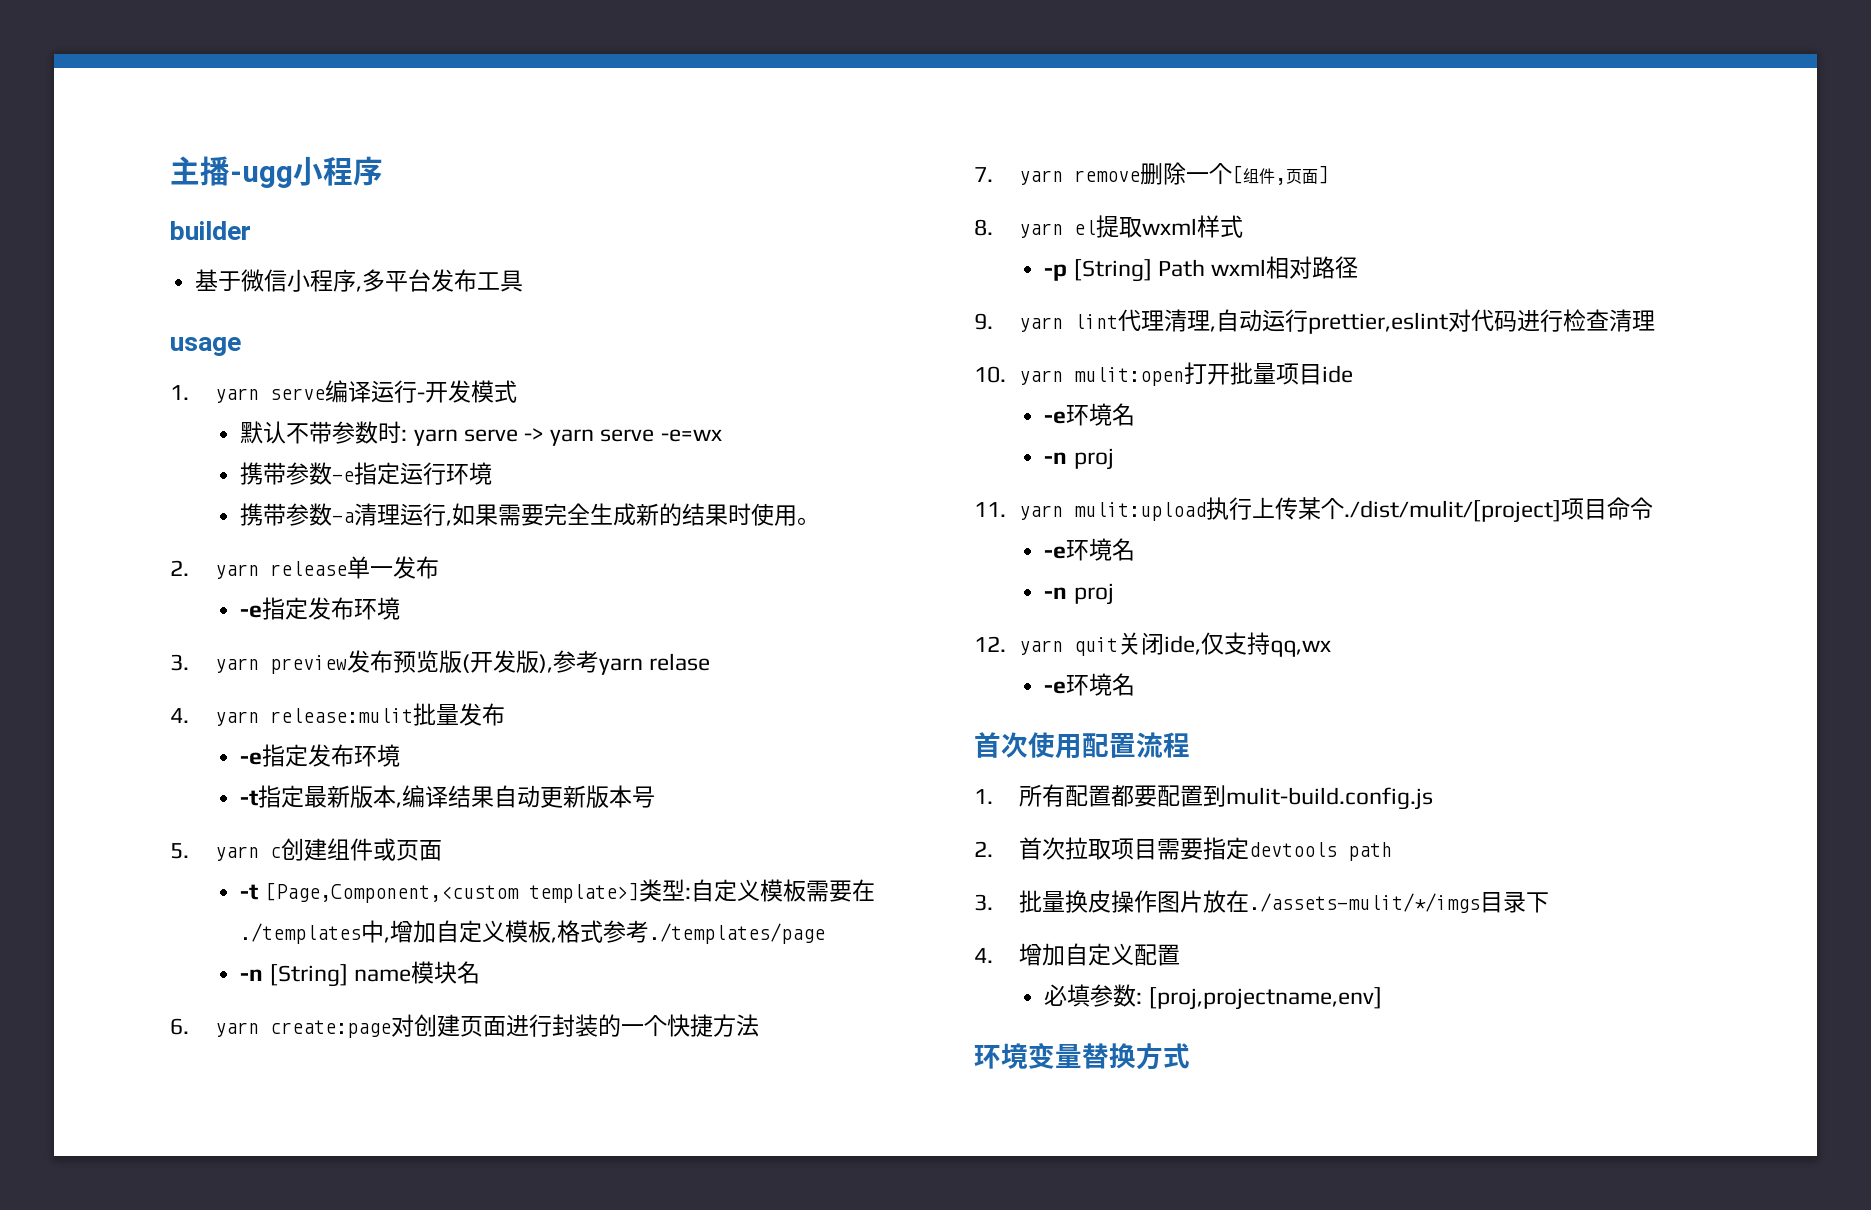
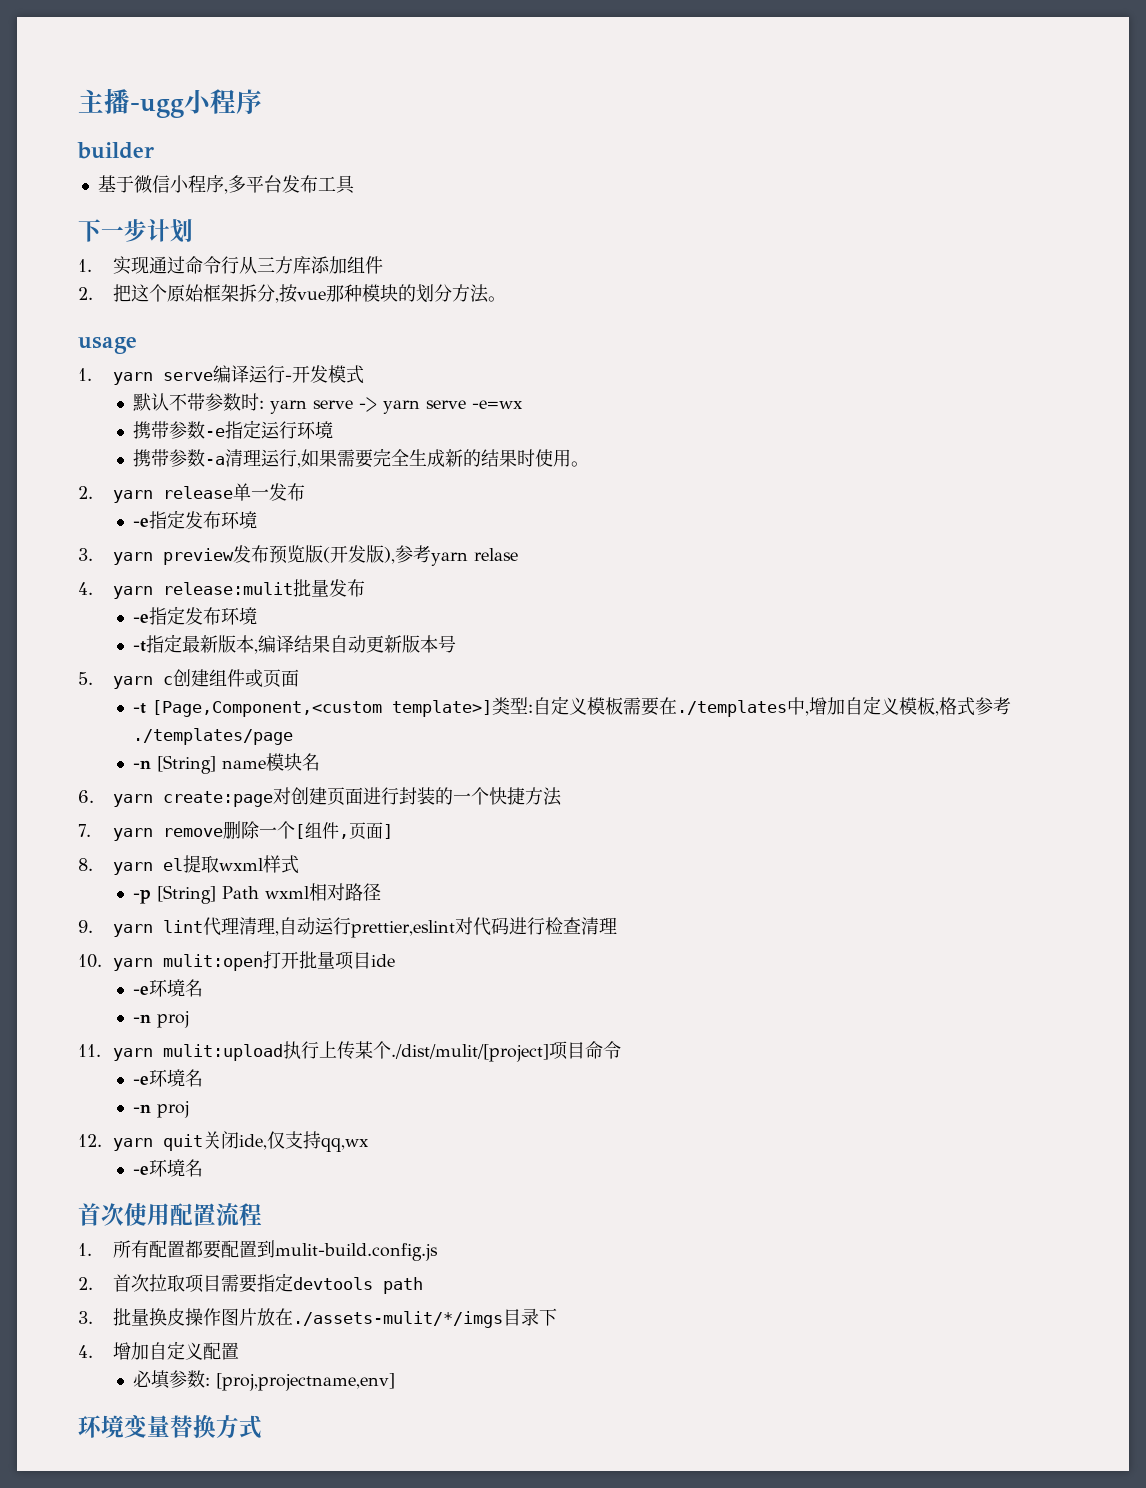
(524, 281) none -> [78,219,193,243] [78,256,384,275] [78,284,507,303] // 下一步计划 // 1.实现通过命令行从三方库添加组件 // 2.把这个原始框架拆分,按vue那种模块的划分方法。

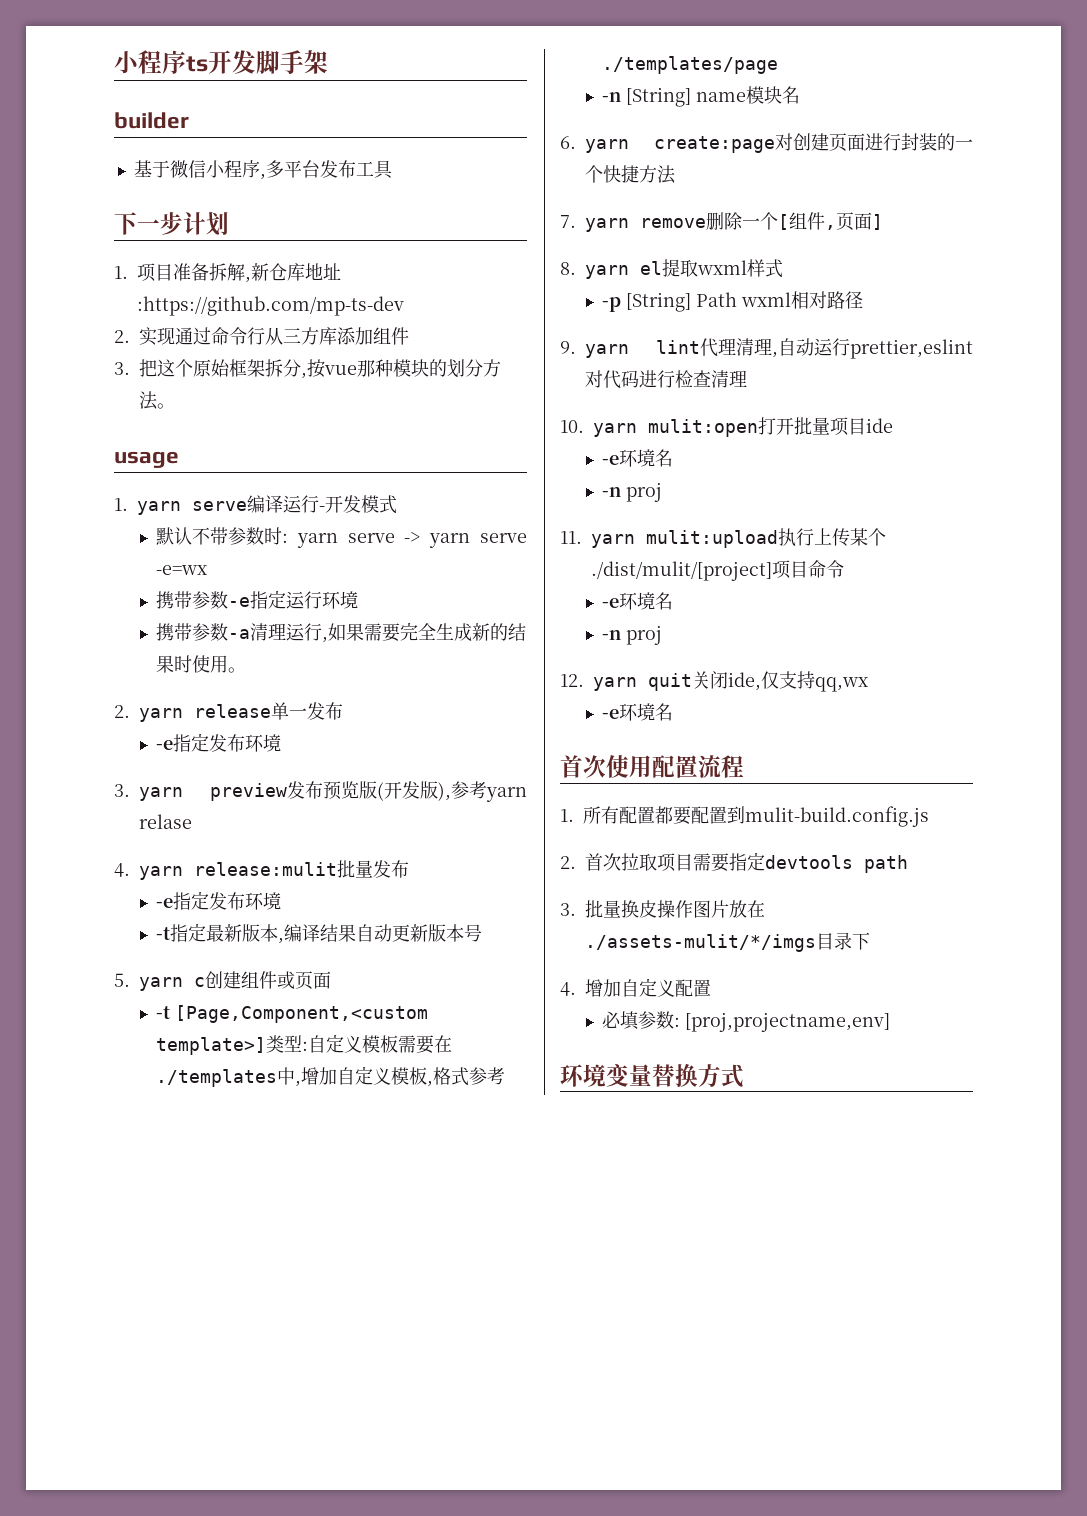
[78,88,262,118] 主播-ugg小程序 -> [114,50,328,74] 小程序ts开发脚手架
(92, 265) none -> [137,263,341,283] [137,296,404,316] [114,330,130,343] 项目准备拆解,新仓库地址:https://github.com/mp-ts-dev // 2.
[78,287,93,300] 2. -> [114,362,130,375] 3.

